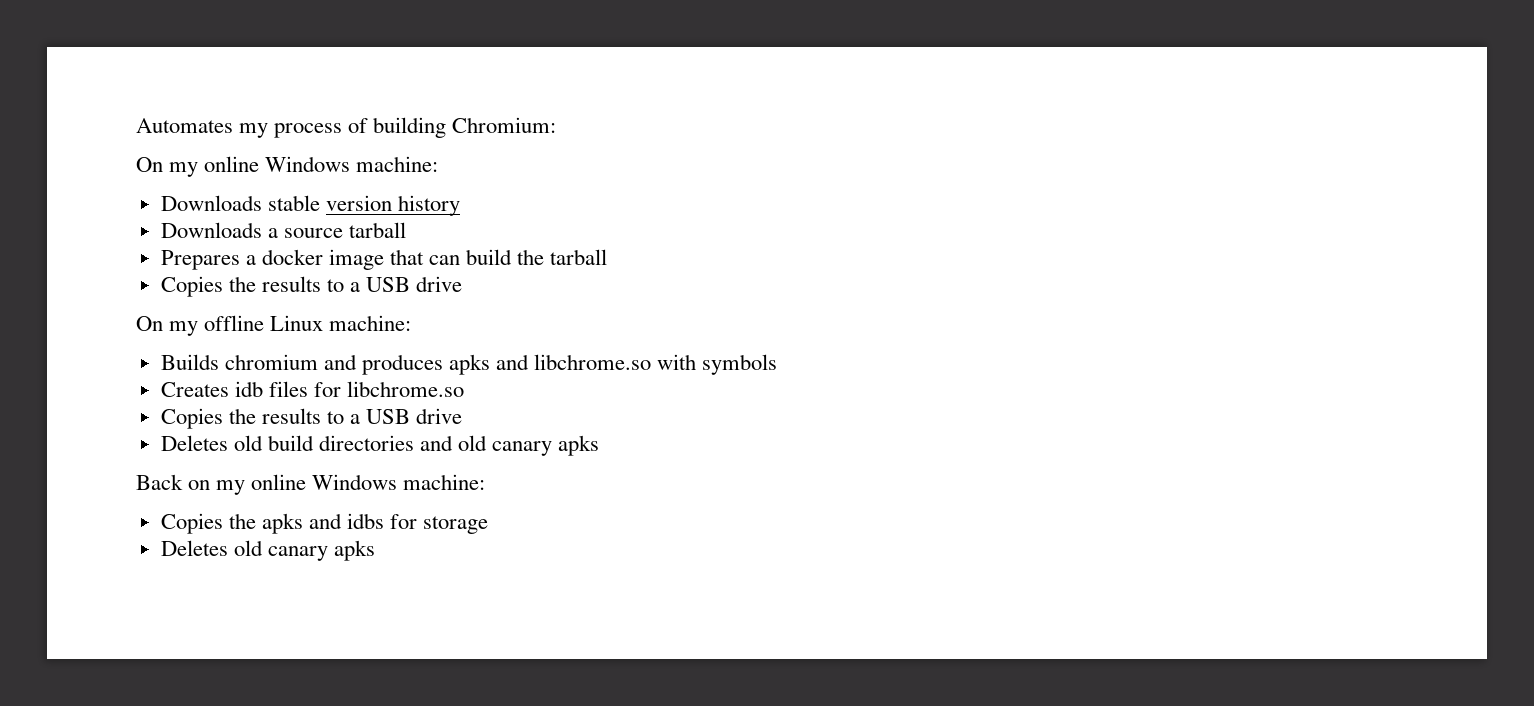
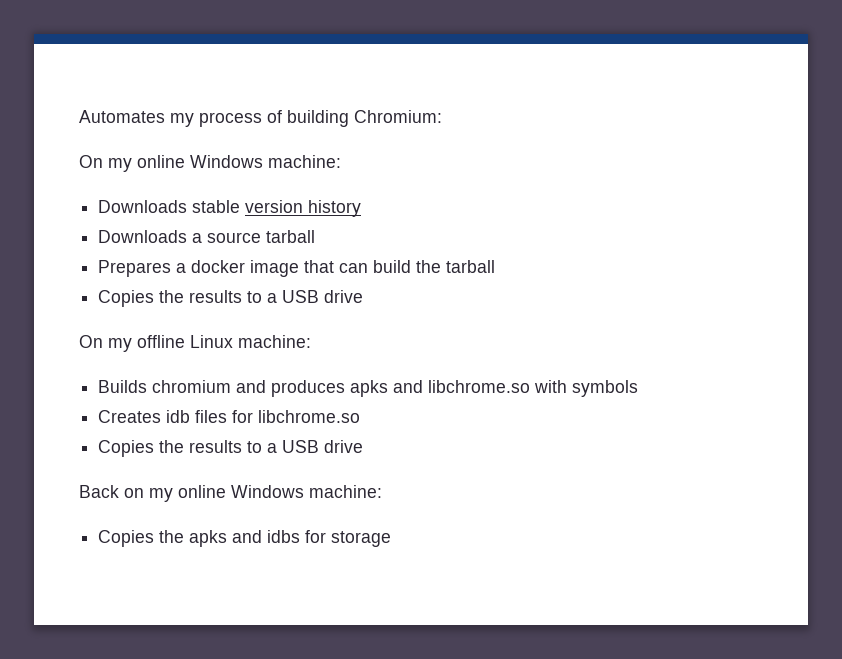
[160,435,600,456] // Deletes old build directories and old canary apks -> (364, 446) none
[160,540,375,561] // Deletes old canary apks -> (392, 539) none

